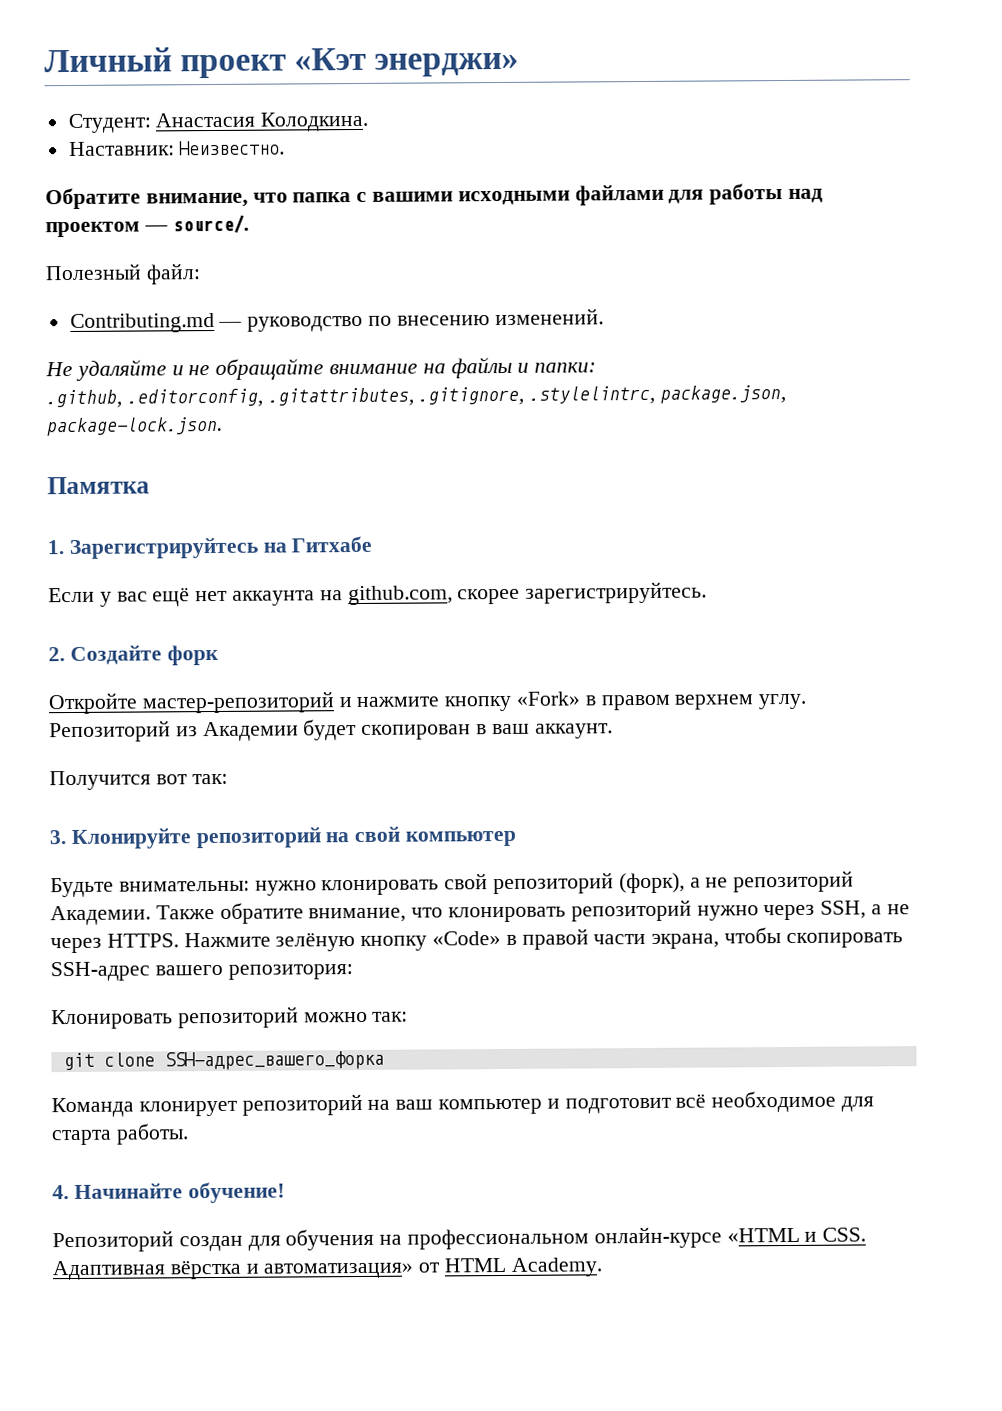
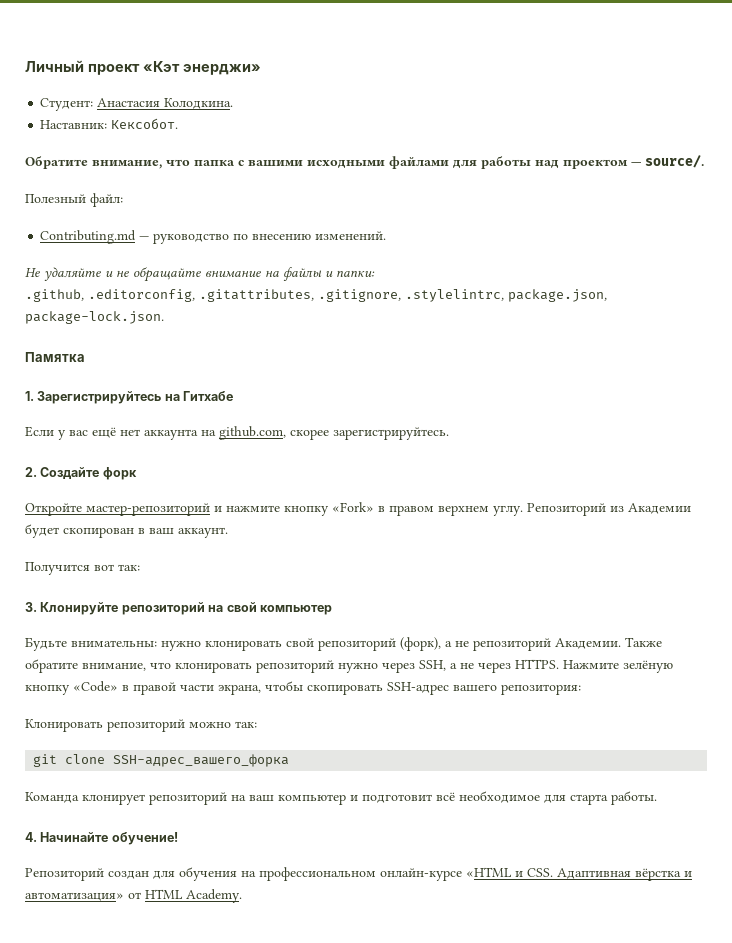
[179,140,286,156] Неизвестно. -> [111,118,179,129] Кексобот.

